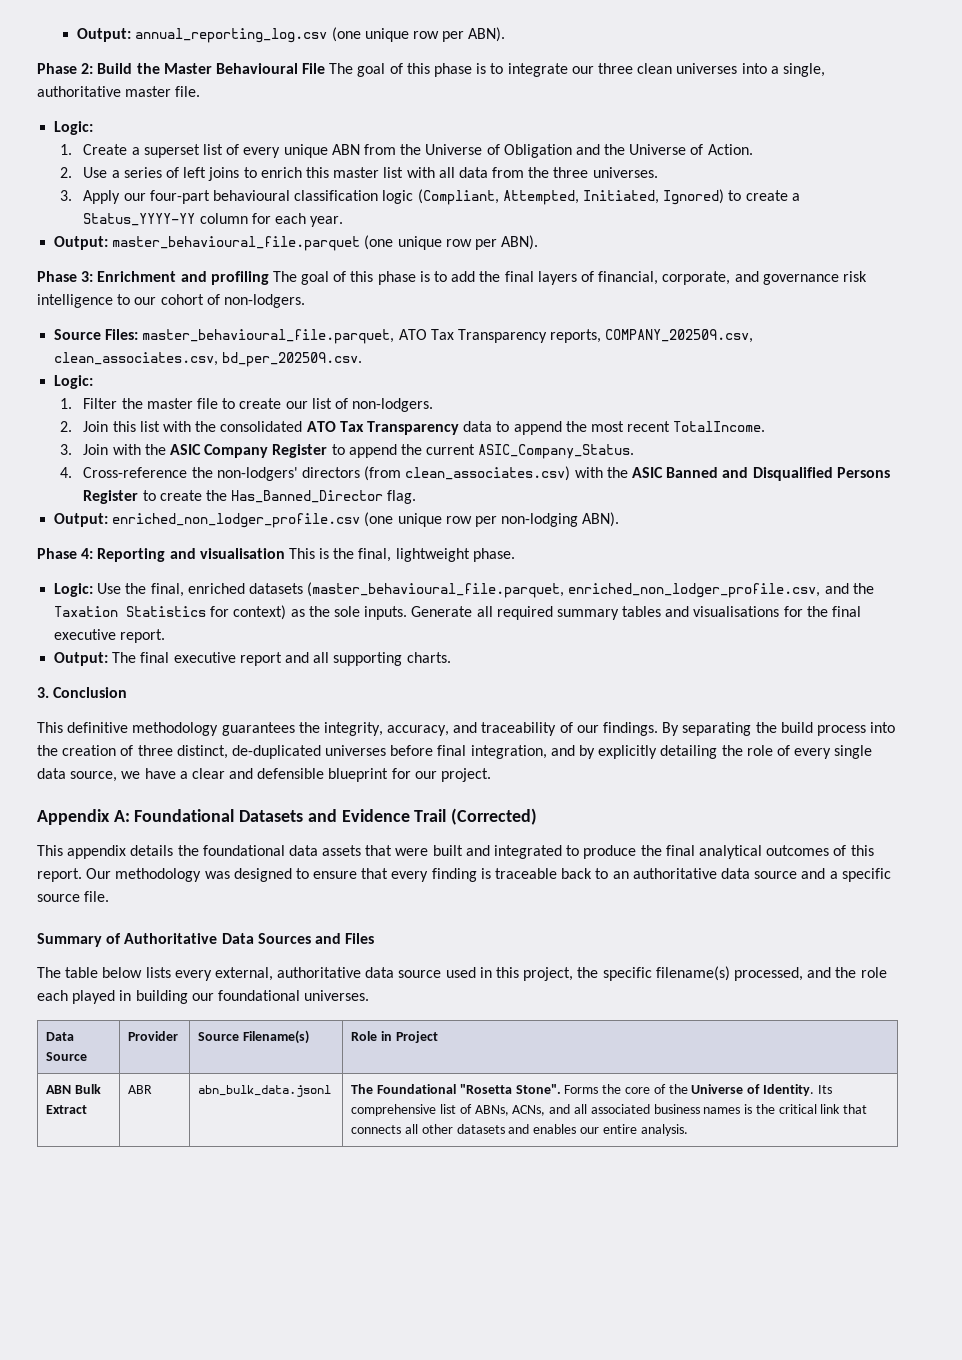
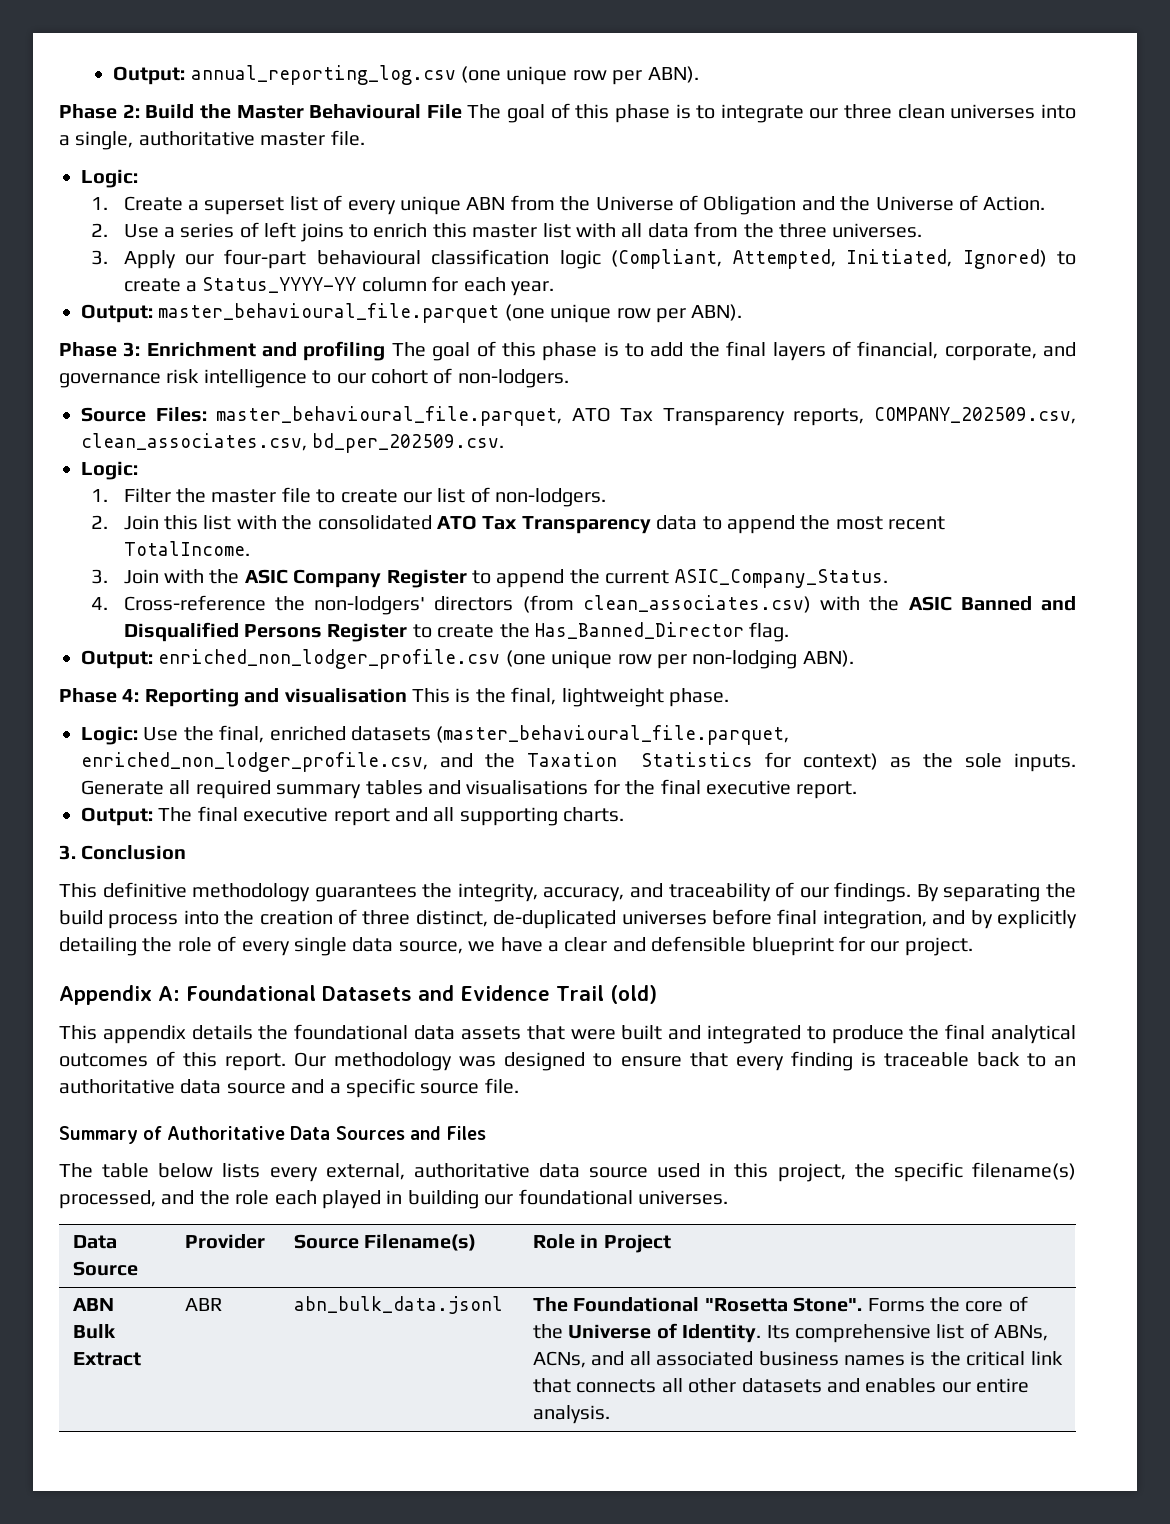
[451,808,538,825] (Corrected) -> [609,985,657,1004] (old)

